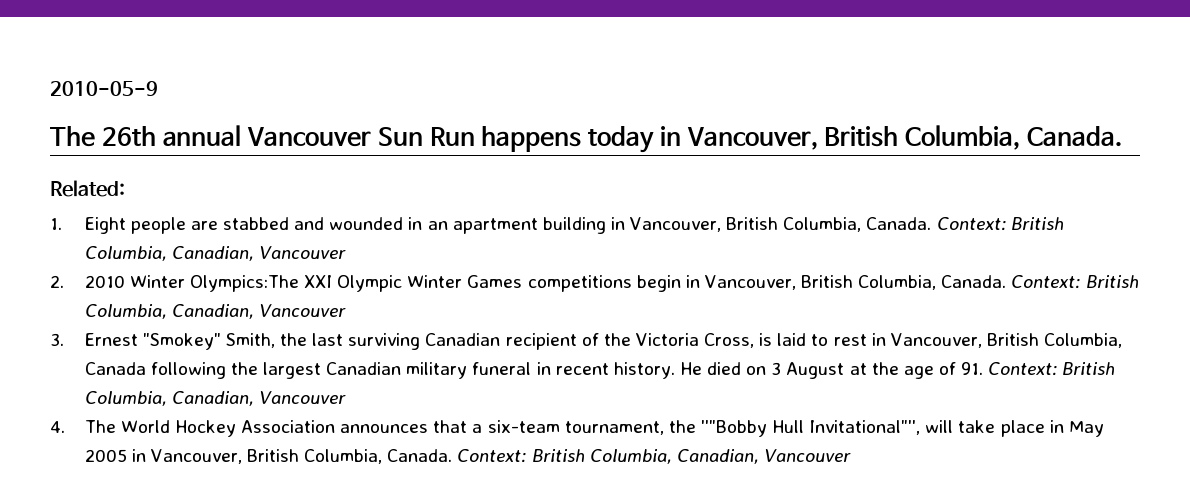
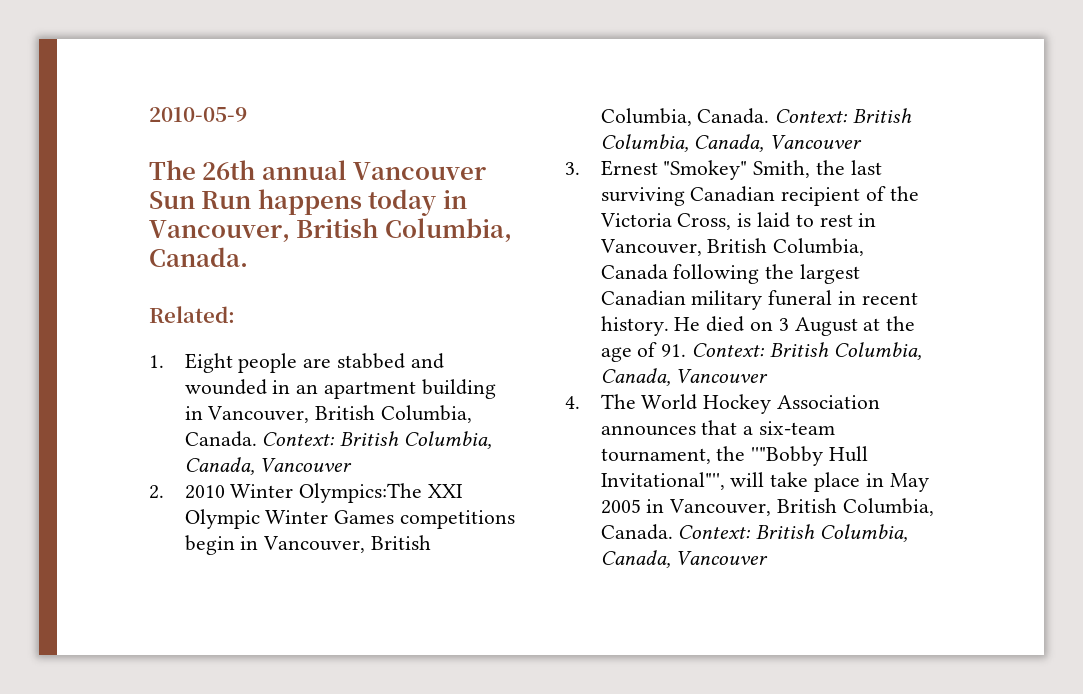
[171,246,254,261] Canadian, -> [184,457,255,475] Canada,
[171,304,254,319] Canadian, -> [694,134,765,152] Canada,
[171,391,254,406] Canadian, -> [600,368,671,386] Canada,
[676,449,759,464] Canadian, -> [600,550,671,568] Canada,

